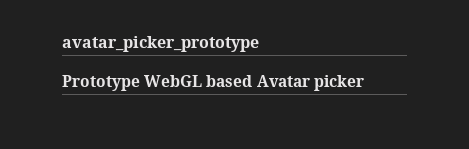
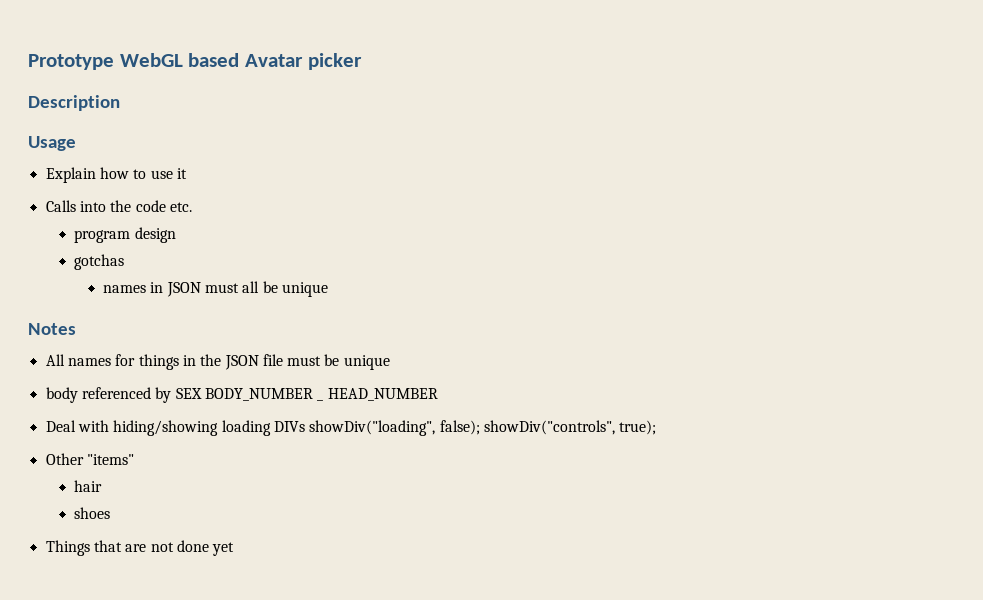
[62,36,259,52] avatar_picker_prototype // -> (28, 62) none
(364, 83) none -> [28,95,120,111] [28,136,76,151] [45,167,187,183] [45,200,192,212] [74,227,176,243] [74,254,125,270] [103,281,329,297] [28,323,76,335] [45,354,390,370] [45,387,438,403] [45,420,657,436] [45,453,134,465] [74,480,103,492] [74,507,111,519] [45,540,235,556] // Description // Usage // Explain how to use it // Calls into the code etc. // program design // gotchas // names in JSON must all be unique // Notes // All names for things in the JSON file must be unique // body referenced by SEX BODY_NUMBER _ HEAD_NUMBER // Deal with hiding/showing loading DIVs showDiv("loading", false); showDiv("controls", true); // Other "items" // hair // shoes // Things that are not done yet

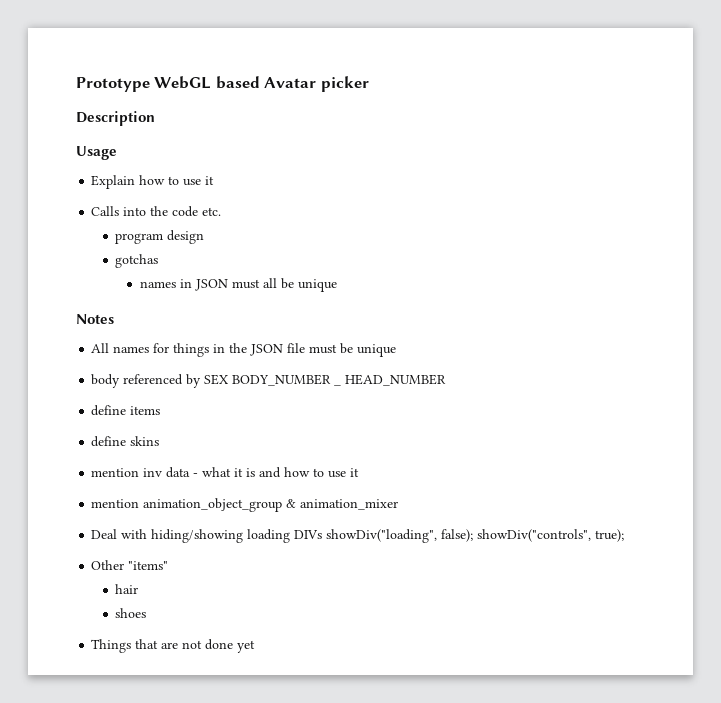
(438, 394) none -> [91,405,161,416] [91,436,160,447] [91,467,360,478] [91,498,399,512] // define items // define skins // mention inv data - what it is and how to use it // mention animation_object_group & animation_mixer

